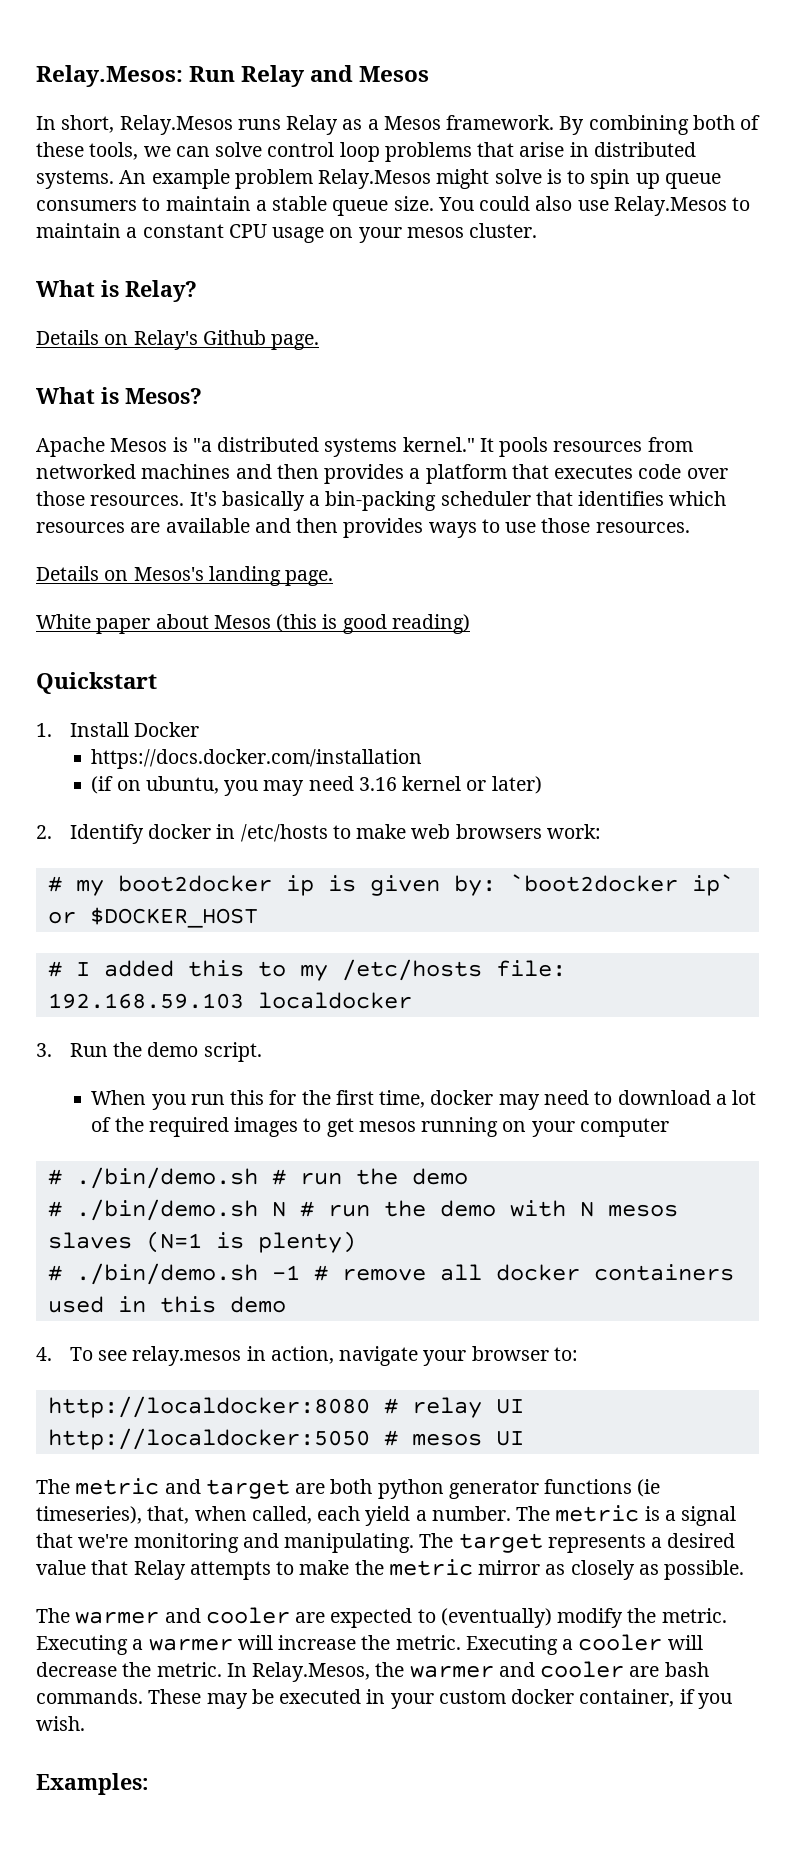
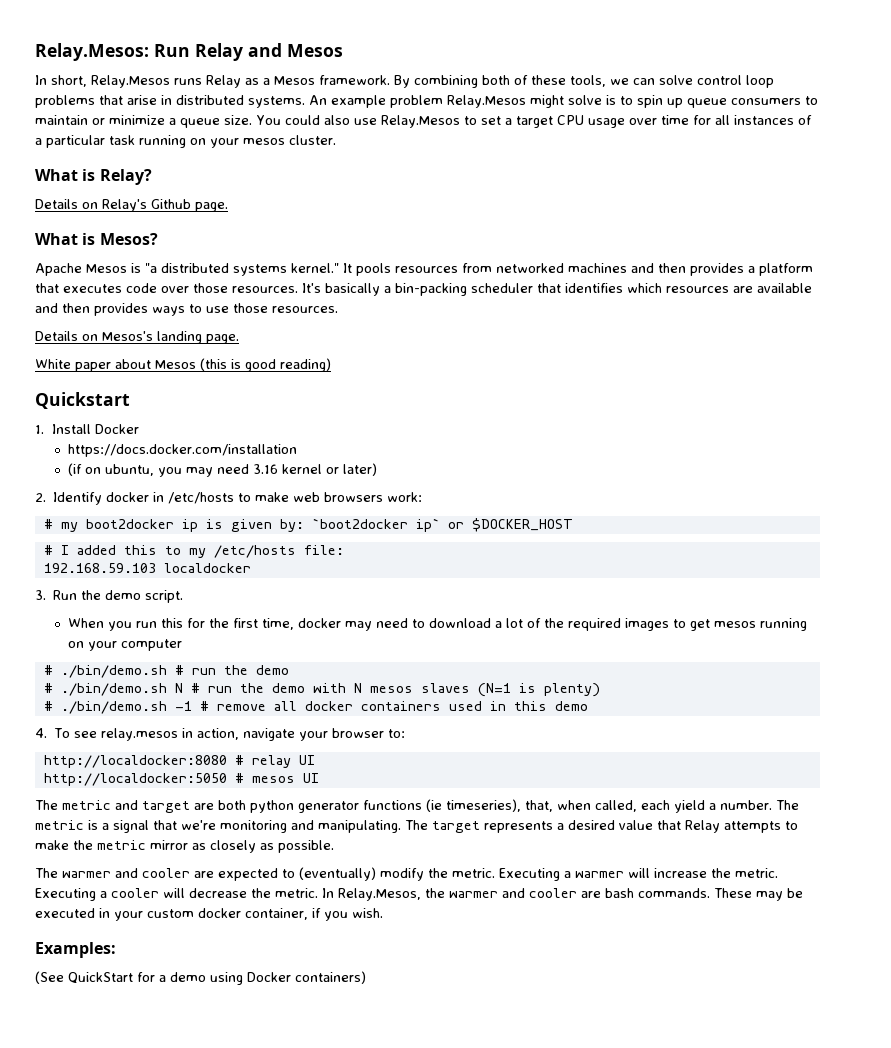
[255,196,328,211] a stable -> [92,115,176,125] or minimize a
[36,223,325,243] maintain a constant CPU usage -> [480,115,812,128] [35,135,186,148] set a target CPU usage over time for all instances of a particular task running
(149, 1784) none -> [35,971,366,985] // (See QuickStart for a demo using Docker containers)

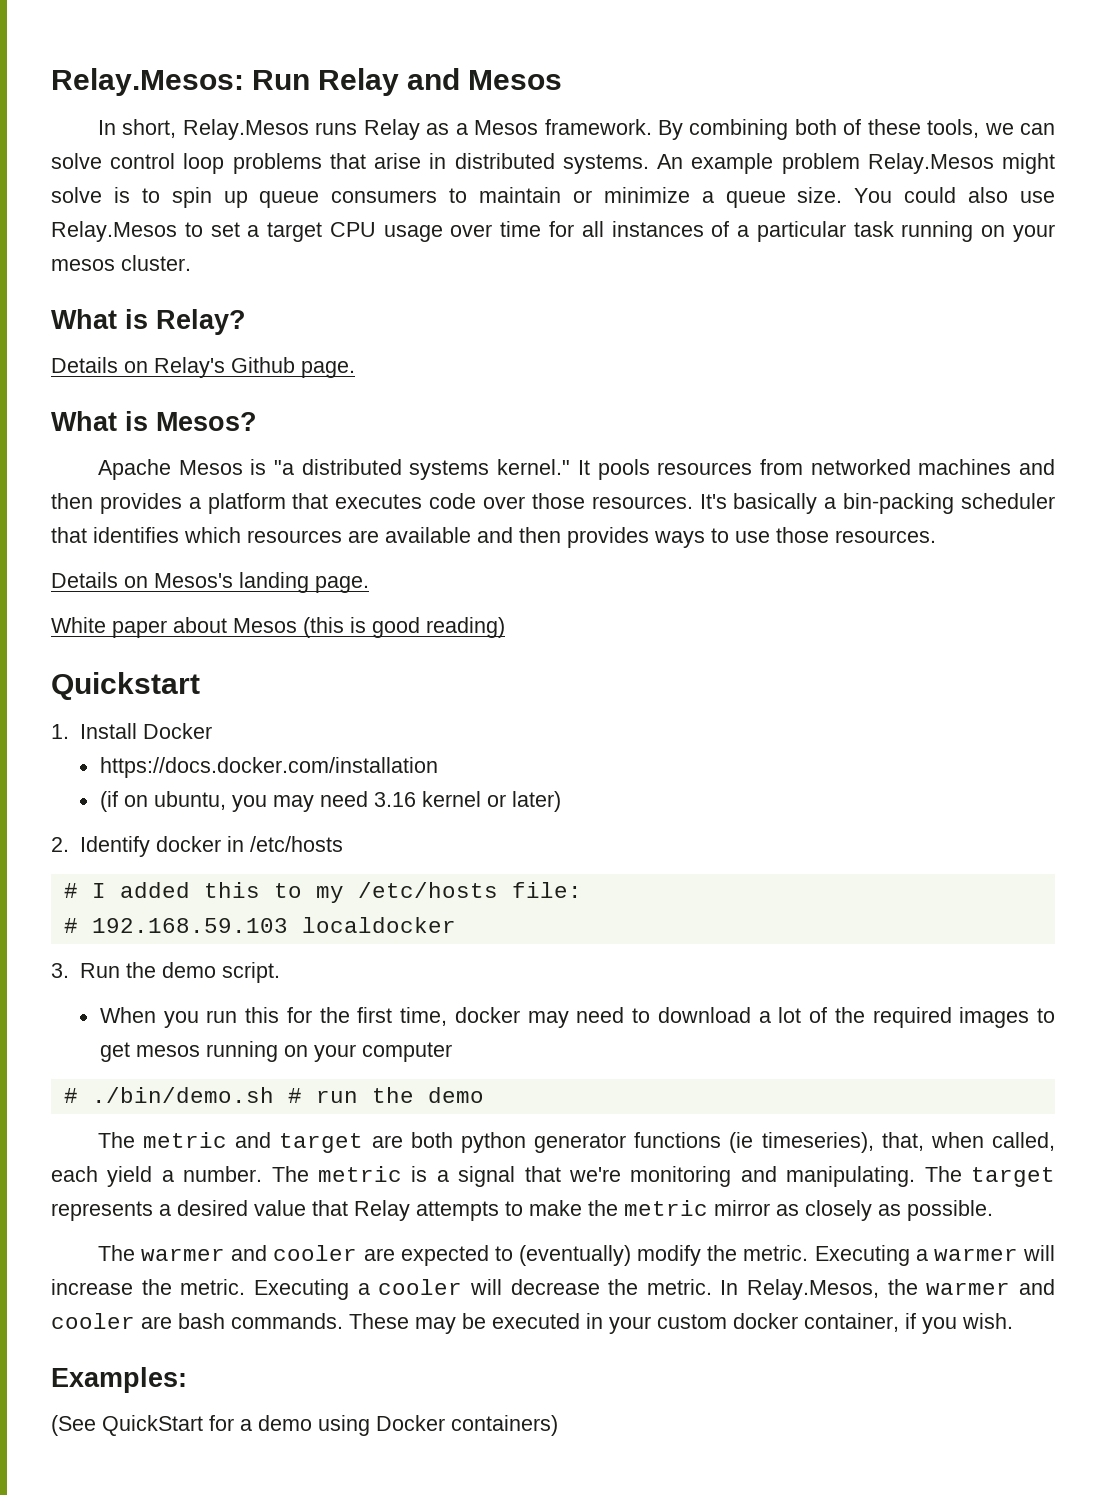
[238,492,423,502] [43,518,573,532] to make web browsers work: // # my boot2docker ip is given by: `boot2docker ip` or $DOCKER_HOST -> (343, 844) none
(344, 550) none -> [63,918,78,933] #
[43,683,600,697] [43,701,588,714] [35,728,406,741] [43,755,315,768] [43,773,319,786] // # ./bin/demo.sh N # run the demo with N mesos slaves (N=1 is plenty) // # ./bin/demo.sh -1 # remove all docker containers used in this demo // 4. To see relay.mesos in action, navigate your browser to: // http://localdocker:8080 # relay UI // http://localdocker:5050 # mesos UI -> (484, 1095) none

